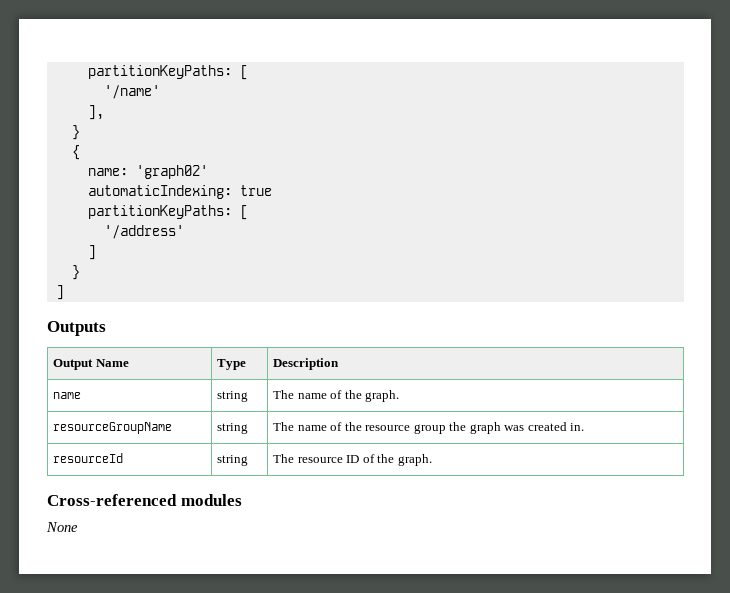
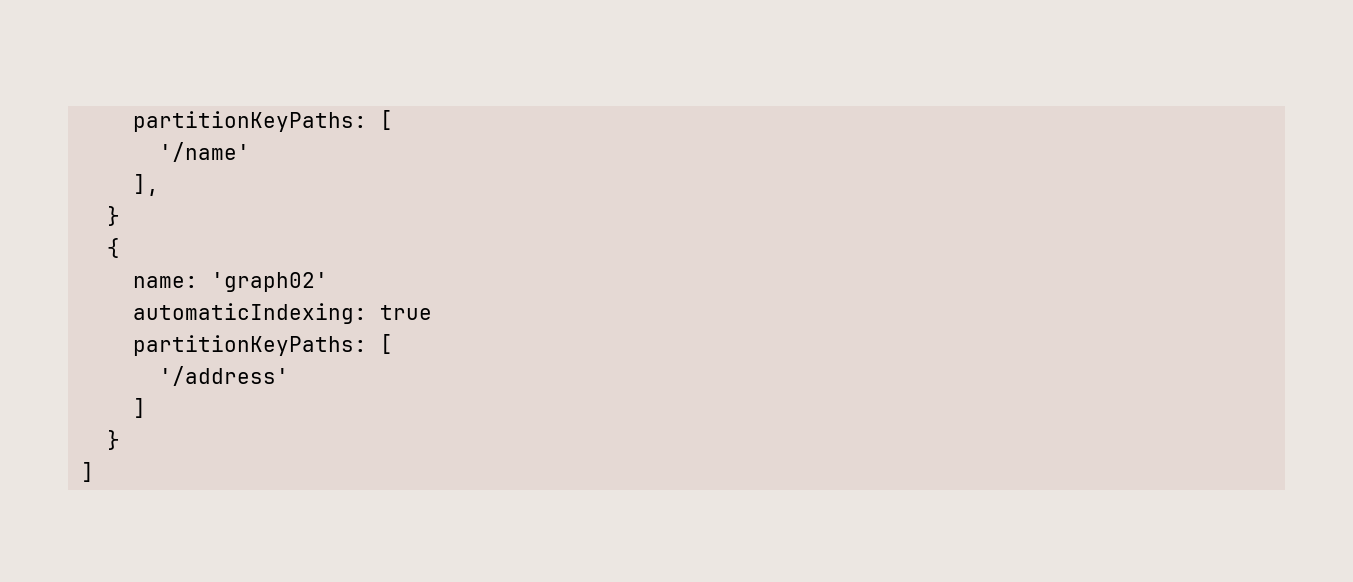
[47,321,106,336] [53,359,129,370] [217,359,247,370] [273,358,340,370] [53,392,82,399] [217,391,249,402] [273,390,400,402] [53,422,173,434] [217,423,249,434] [273,422,585,434] [53,453,124,463] [217,455,249,466] [273,454,432,466] [47,494,242,506] [46,522,78,532] // Outputs // Output Name | Type | Description // name | string | The name of the graph. // resourceGroupName | string | The name of the resource group the graph was created in. // resourceId | string | The resource ID of the graph. // Cross-referenced modules // None -> (95, 472) none

